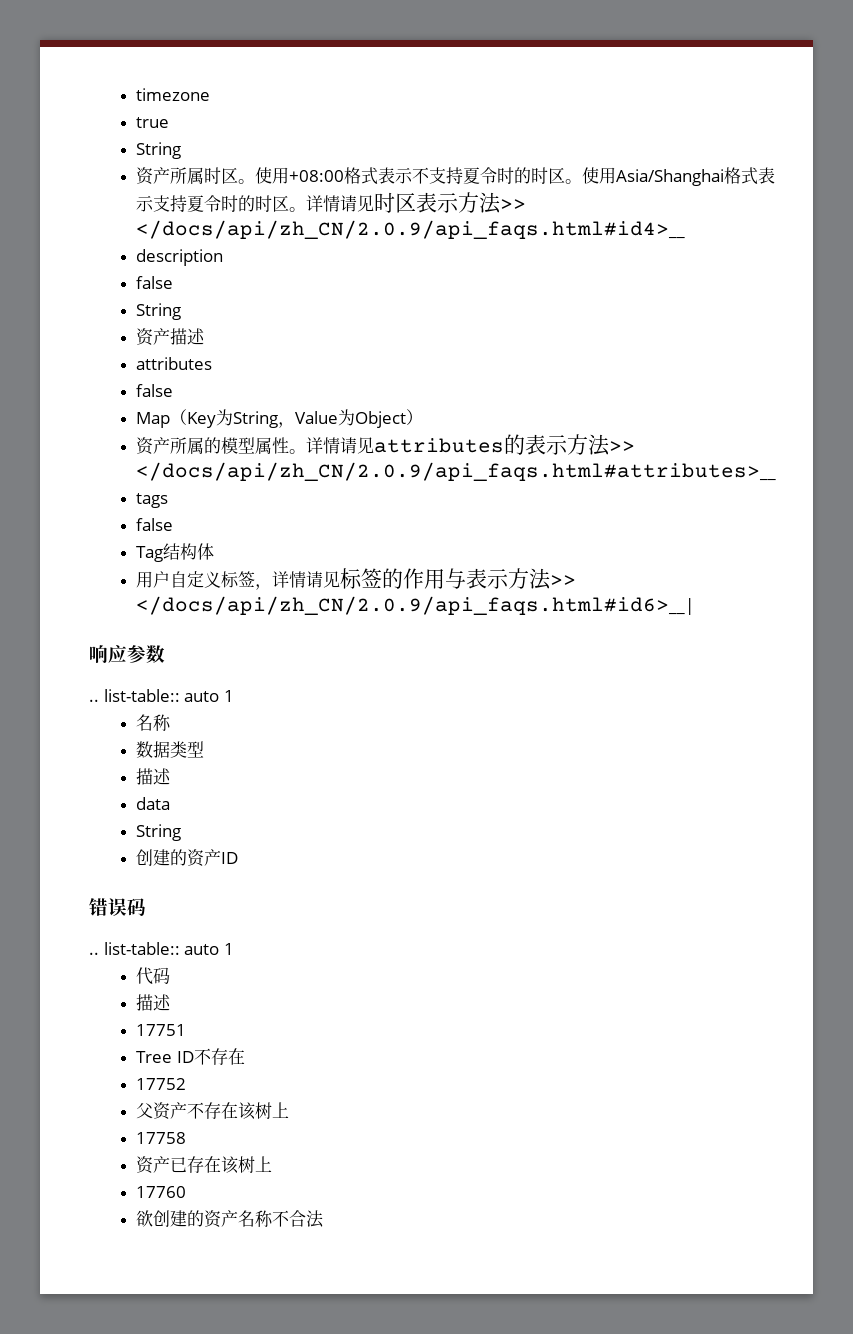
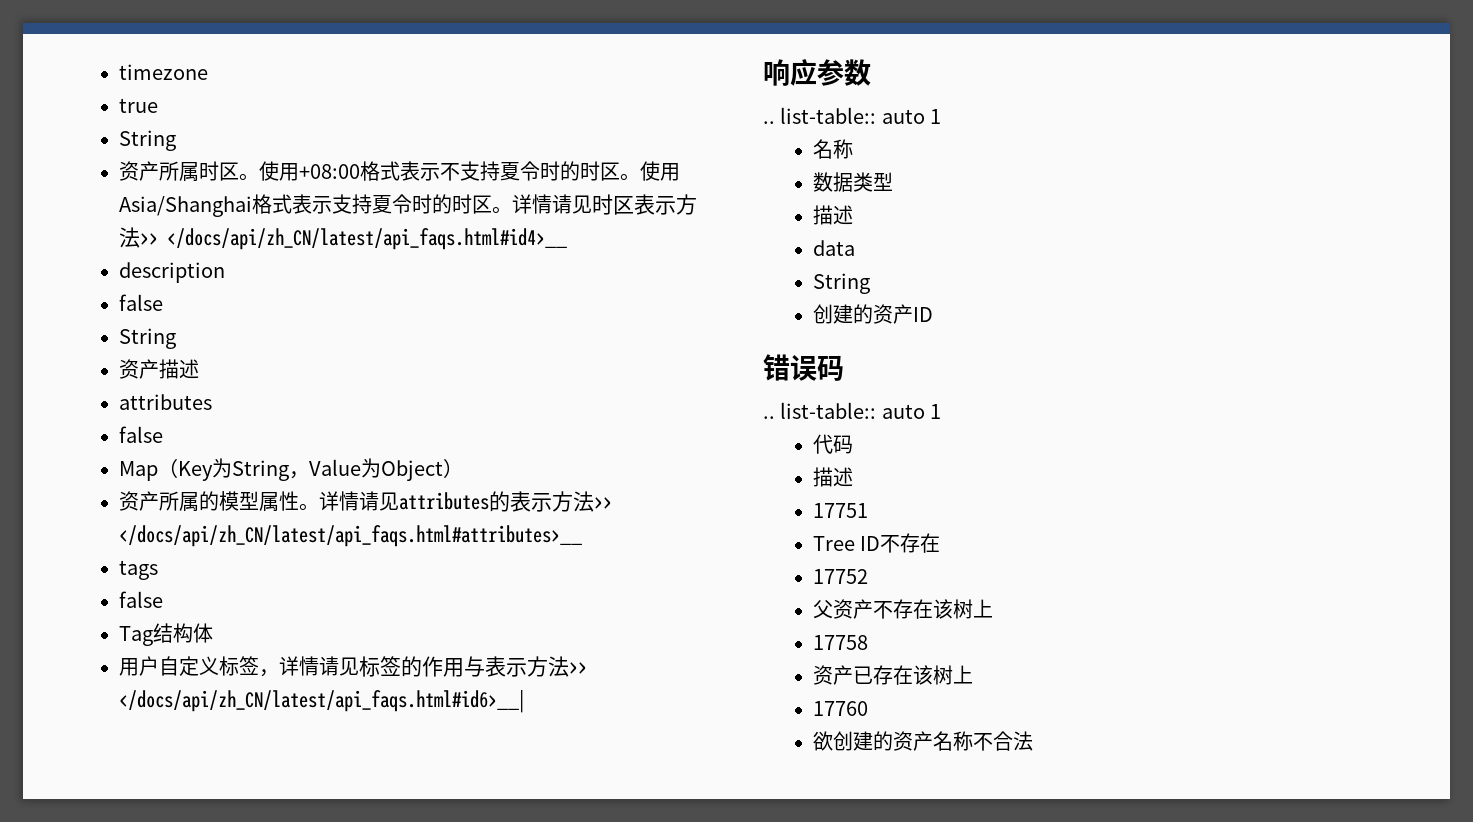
[136,220,686,239] </docs/api/zh_CN/2.0.9/api_faqs.html#id4>__ -> [166,228,567,250] </docs/api/zh_CN/latest/api_faqs.html#id4>__
[136,462,777,481] </docs/api/zh_CN/2.0.9/api_faqs.html#attributes>__ -> [118,525,582,547] </docs/api/zh_CN/latest/api_faqs.html#attributes>__
[136,596,695,615] </docs/api/zh_CN/2.0.9/api_faqs.html#id6>__| -> [118,690,524,713] </docs/api/zh_CN/latest/api_faqs.html#id6>__|

